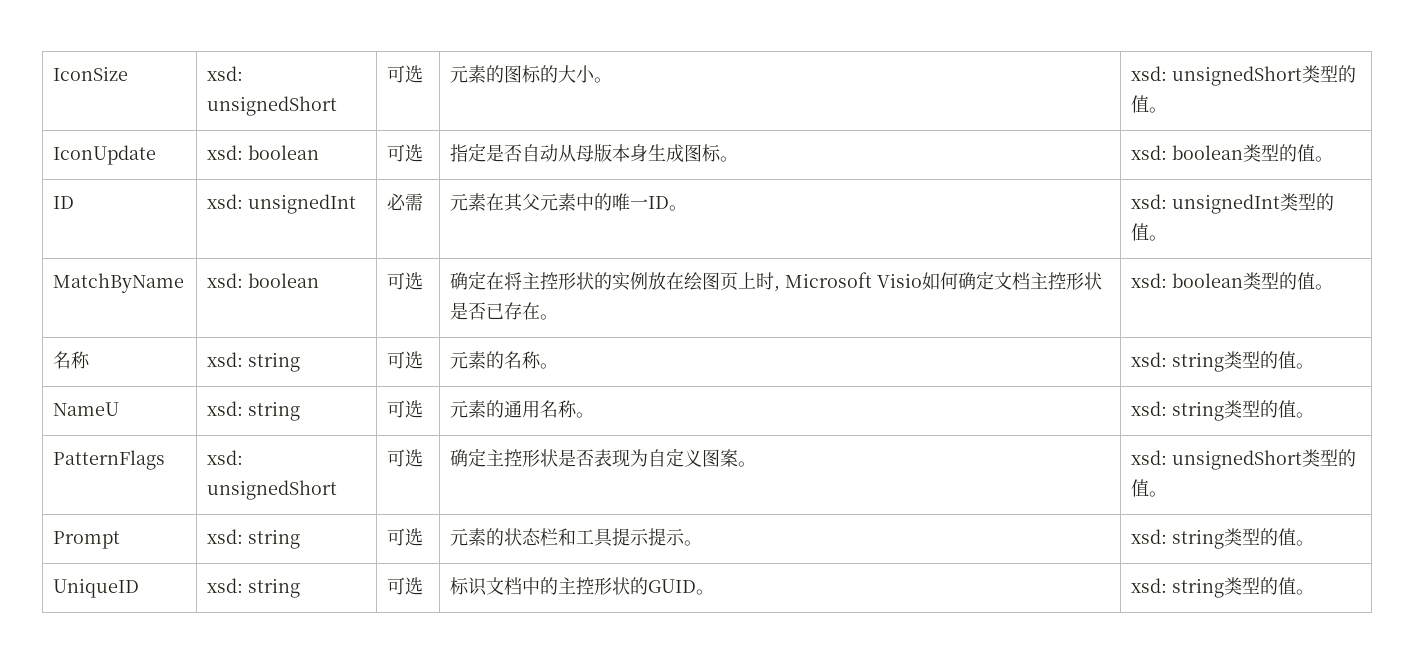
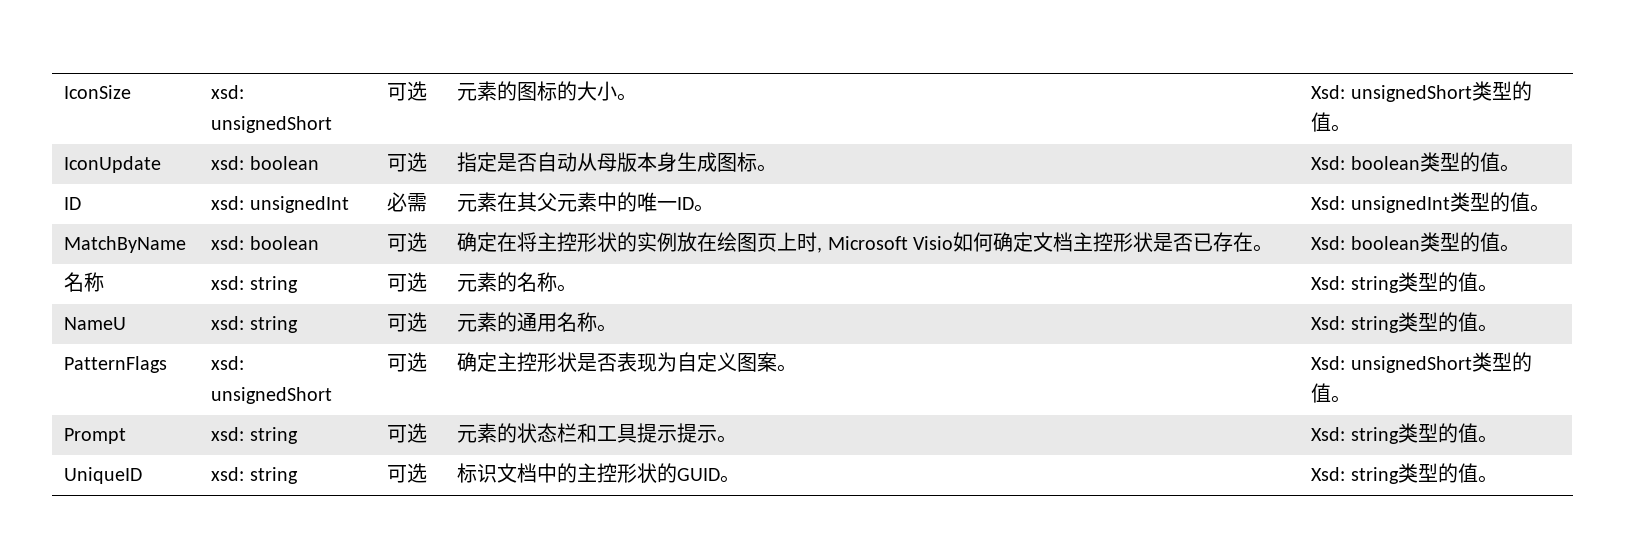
[1131,66,1168,81] xsd: -> [1311,85,1346,99] Xsd:
[1131,145,1168,160] xsd: -> [1311,156,1346,170] Xsd:
[1131,194,1168,209] xsd: -> [1311,196,1346,210] Xsd:
[1131,273,1168,288] xsd: -> [1311,236,1346,250] Xsd:
[1131,352,1168,367] xsd: -> [1311,276,1346,290] Xsd:
[1131,401,1168,416] xsd: -> [1311,316,1346,330] Xsd:
[1131,450,1168,465] xsd: -> [1311,356,1346,370] Xsd:
[1131,529,1168,544] xsd: -> [1311,427,1346,441] Xsd:
[1131,578,1168,593] xsd: -> [1311,467,1346,481] Xsd:

